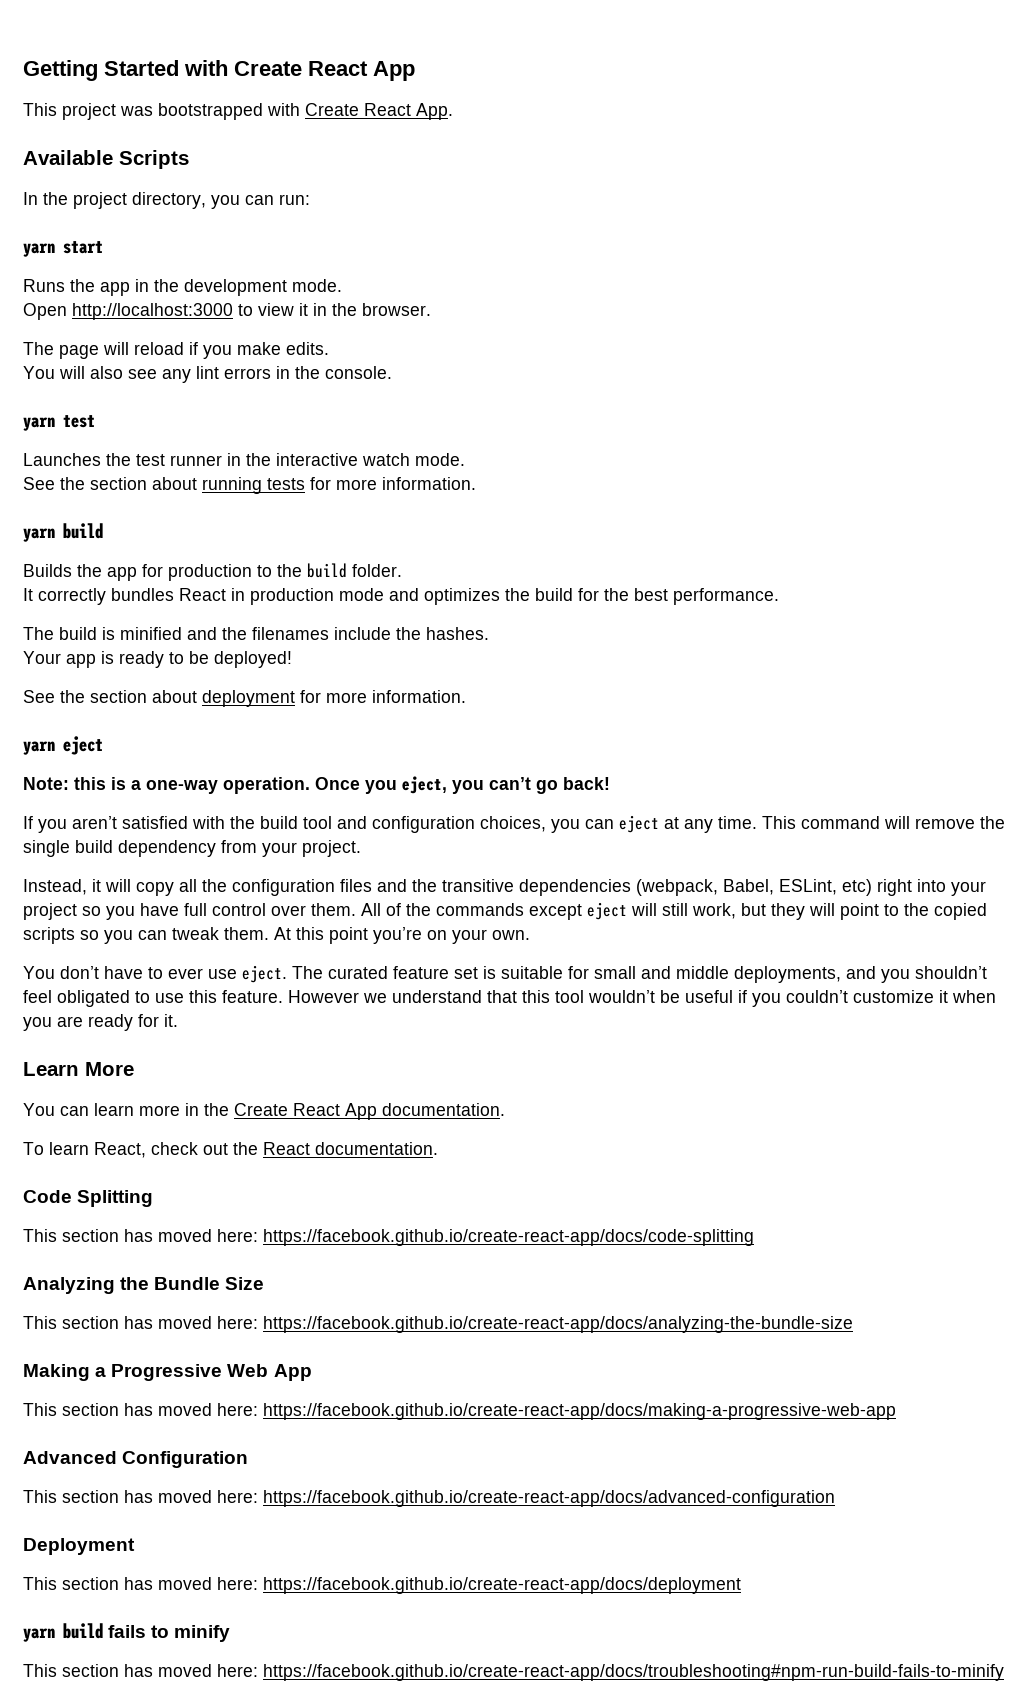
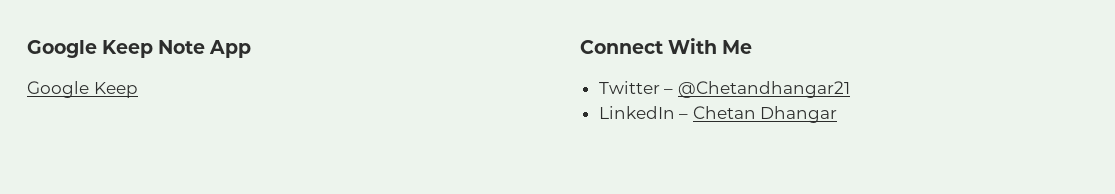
[23,60,415,81] [23,103,453,120] [23,150,189,169] [23,192,310,209] [23,241,103,257] [23,279,342,296] [23,303,431,320] [23,342,329,359] [23,366,392,383] [23,415,95,431] [23,453,465,466] [23,477,476,494] [23,523,103,542] [23,563,402,581] [23,588,779,605] [23,627,489,640] [23,651,292,668] [23,690,466,707] [23,736,103,755] [23,776,610,794] [23,815,1005,833] [23,840,361,857] [23,879,986,896] [23,902,987,920] [23,927,530,944] [23,965,987,983] [23,990,996,1007] [23,1014,178,1031] [23,1062,134,1076] [23,1103,505,1120] [23,1142,438,1158] [23,1190,154,1207] [23,1229,754,1246] [23,1277,265,1294] [23,1316,853,1333] [23,1364,312,1381] [23,1403,896,1420] [23,1451,249,1468] [23,1490,835,1507] [23,1538,135,1555] [23,1577,741,1594] [23,1623,231,1642] [23,1664,1004,1681] Getting Started with Create React App // This project was bootstrapped with Create React App. // Available Scripts // In the project directory, you can run: // yarn start // Runs the app in the development mode. // Open http://localhost:3000 to view it in the browser. // The page will reload if you make edits. // You will also see any lint errors in the console. // yarn test // Launches the test runner in the interactive watch mode. // See the section about running tests for more information. // yarn build // Builds the app for production to the build folder. // It correctly bundles React in production mode and optimizes the build for the best performance. // The build is minified and the filenames include the hashes. // Your app is ready to be deployed! // See the section about deployment for more information. // yarn eject // Note: this is a one-way operation. Once you eject, you can’t go back! // If you aren’t satisfied with the build tool and configuration choices, you can eject at any time. This command will remove the single build dependency from your project. // Instead, it will copy all the configuration files and the transitive dependencies (webpack, Babel, ESLint, etc) right into your project so you have full control over them. All of the commands except eject will still work, but they will point to the copied scripts so you can tweak them. At this point you’re on your own. // You don’t have to ever use eject. The curated feature set is suitable for small and middle deployments, and you shouldn’t feel obligated to use this feature. However we understand that this tool wouldn’t be useful if you couldn’t customize it when you are ready for it. // Learn More // You can learn more in the Create React App documentation. // To learn React, check out the React documentation. // Code Splitting // This section has moved here: https://facebook.github.io/create-react-app/docs/code-splitting // Analyzing the Bundle Size // This section has moved here: https://facebook.github.io/create-react-app/docs/analyzing-the-bundle-size // Making a Progressive Web App // This section has moved here: https://facebook.github.io/create-react-app/docs/making-a-progressive-web-app // Advanced Configuration // This section has moved here: https://facebook.github.io/create-react-app/docs/advanced-configuration // Deployment // This section has moved here: https://facebook.github.io/create-react-app/docs/deployment // yarn build fails to minify // This section has moved here: https://facebook.github.io/create-react-app/docs/troubleshooting#npm-run-build-fails-to-minify -> [27,40,252,58] [27,81,138,98] [580,38,753,54] [598,81,850,98] [598,106,838,123] Google Keep Note App // Google Keep // Connect With Me // Twitter – @Chetandhangar21 // LinkedIn – Chetan Dhangar

